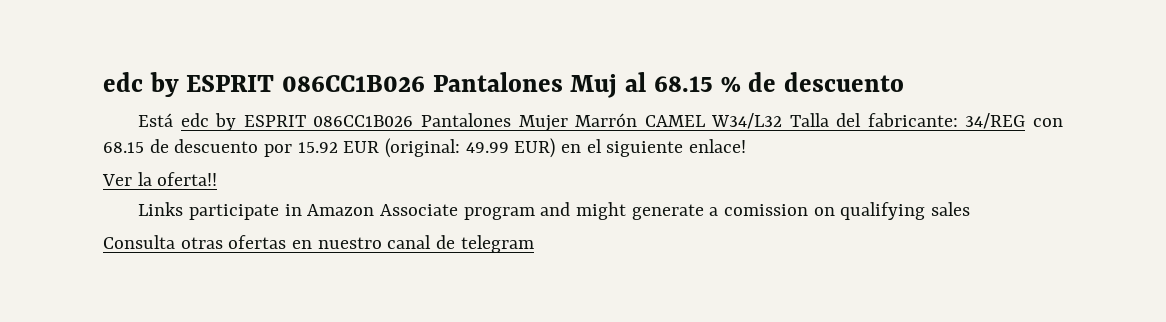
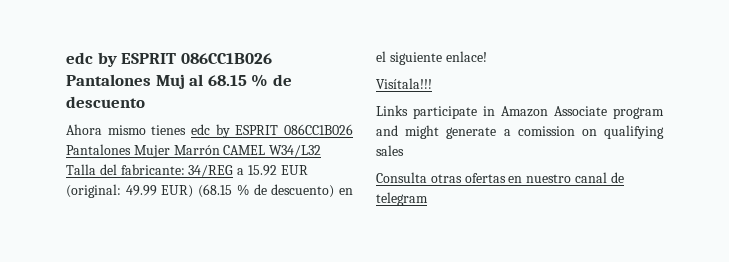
[138,113,174,127] Está -> [66,124,187,135] Ahora mismo tienes
[1033,118,1064,127] [103,139,293,157] con 68.15 de descuento por -> [237,168,245,175] a
(556, 148) none -> [198,184,335,198] (68.15 % de descuento)
[102,172,218,186] Ver la oferta!! -> [376,78,432,89] Visítala!!!

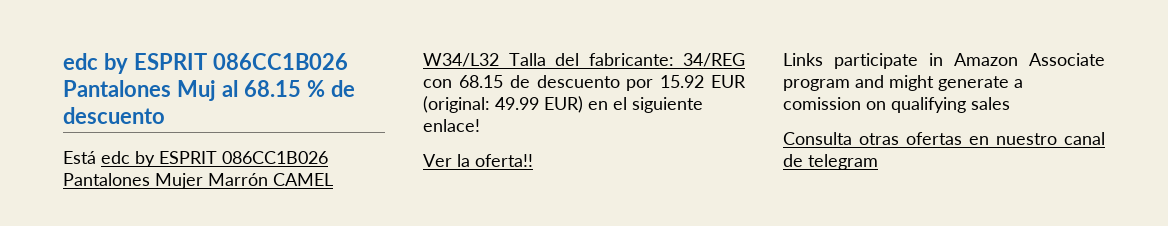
[66,124,187,135] Ahora mismo tienes -> [63,151,96,164] Está
[237,168,245,175] a -> [423,75,654,91] con 68.15 de descuento por
[198,184,335,198] (68.15 % de descuento) -> (583, 104) none
[376,78,432,89] Visítala!!! -> [423,154,533,167] Ver la oferta!!

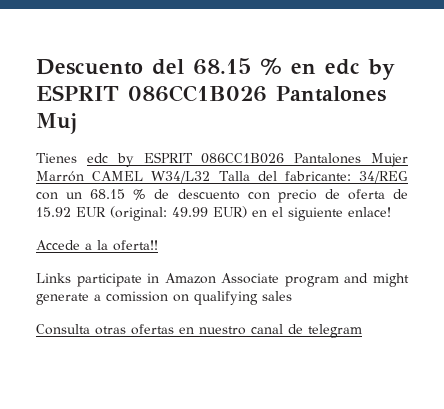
(63, 61) none -> [36,58,316,75] Descuento del 68.15 % en
[221,80,355,97] [63,107,165,124] [63,151,96,164] al 68.15 % de descuento // Está -> [36,153,77,163] // Tienes
[458,75,654,91] 68.15 de descuento por -> [66,189,408,203] un 68.15 % de descuento con precio de oferta de
[423,154,452,167] Ver -> [36,240,92,250] Accede a

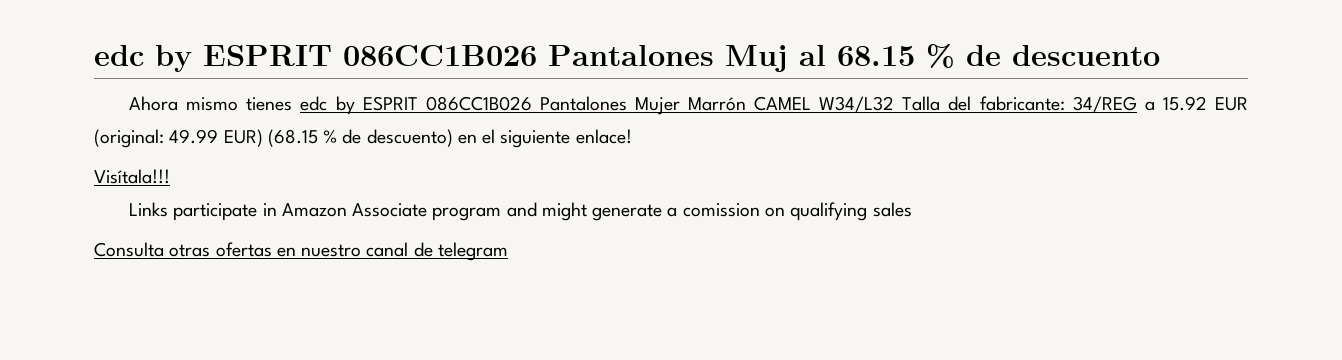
[36,58,316,75] Descuento del 68.15 % en -> (94, 55) none
[36,153,77,163] // Tienes -> [799,44,1160,68] [129,96,293,111] al 68.15 % de descuento // Ahora mismo tienes
[36,189,408,203] con un 68.15 % de descuento con precio de oferta de -> [1144,101,1155,111] a
(247, 212) none -> [267,129,453,147] (68.15 % de descuento)
[36,240,158,251] Accede a la oferta!! -> [94,169,170,184] Visítala!!!

